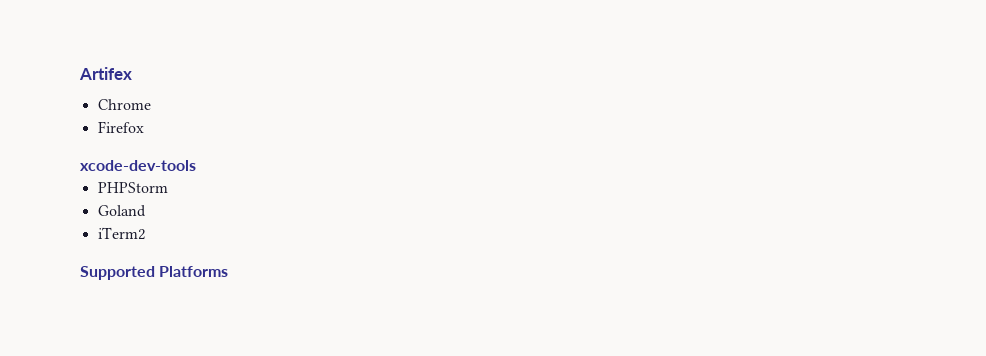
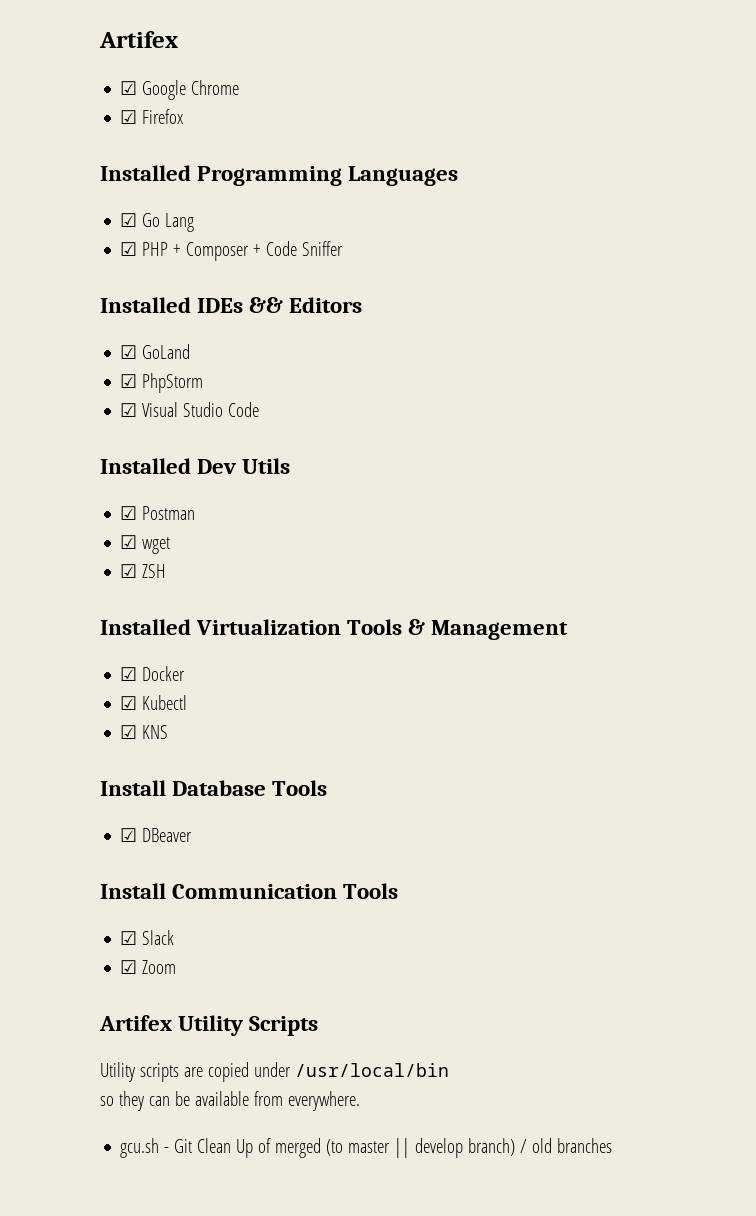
(132, 73) none -> [120,80,187,100] ☑ Google
(151, 104) none -> [120,110,138,124] ☑
[80,160,196,171] [97,182,168,193] [97,205,146,217] [97,227,145,240] [80,266,229,280] xcode-dev-tools // PHPStorm // Goland // iTerm2 // Supported Platforms -> [100,165,459,186] [120,213,195,232] [120,241,344,261] [100,297,363,313] [120,344,191,359] [120,373,204,393] [120,402,260,417] [100,458,291,474] [120,506,196,520] [120,535,171,554] [120,564,167,578] [100,619,569,640] [120,666,186,681] [120,695,188,710] [120,725,169,739] [100,780,328,796] [120,828,193,842] [100,883,399,899] [120,930,175,945] [120,960,177,974] [99,1015,319,1036] [100,1062,449,1082] [100,1091,360,1111] [120,1138,613,1158] Installed Programming Languages // ☑ Go Lang // ☑ PHP + Composer + Code Sniffer // Installed IDEs && Editors // ☑ GoLand // ☑ PhpStorm // ☑ Visual Studio Code // Installed Dev Utils // ☑ Postman // ☑ wget // ☑ ZSH // Installed Virtualization Tools & Management // ☑ Docker // ☑ Kubectl // ☑ KNS // Install Database Tools // ☑ DBeaver // Install Communication Tools // ☑ Slack // ☑ Zoom // Artifex Utility Scripts // Utility scripts are copied under /usr/local/bin // so they can be available from everywhere. // gcu.sh - Git Clean Up of merged (to master || develop branch) / old branches

